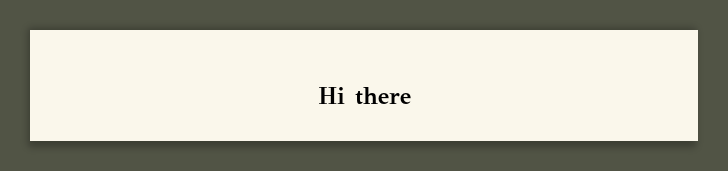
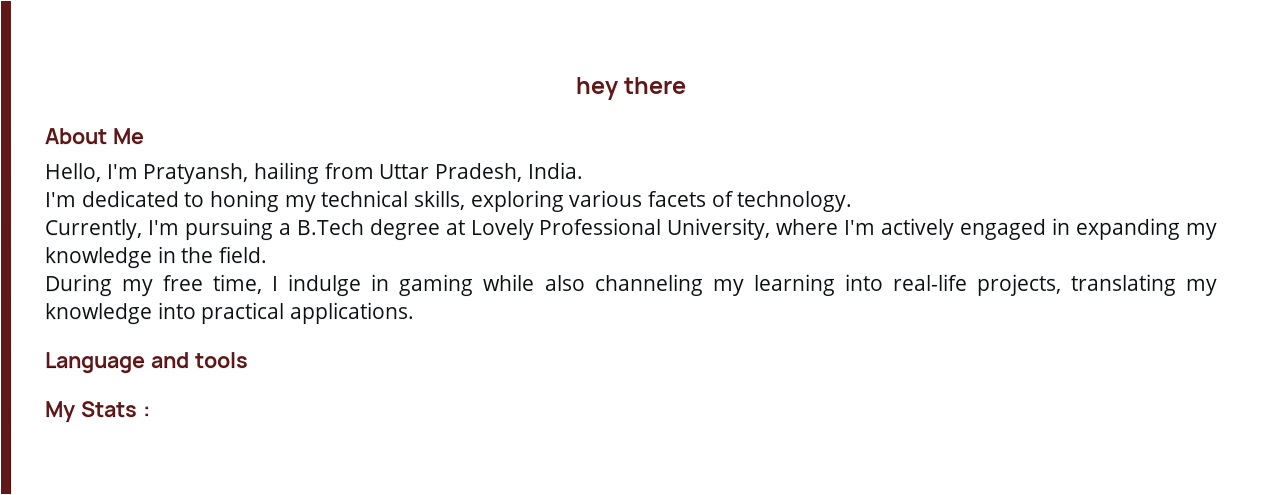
[317,87,345,104] Hi -> [574,77,619,101] hey
(411, 96) none -> [44,128,144,145] [44,162,583,185] [44,189,853,213] [44,217,1217,241] [44,246,269,269] [45,273,1218,297] [45,302,416,325] [45,352,249,374] [45,401,151,423] // About Me // Hello, I'm Pratyansh, hailing from Uttar Pradesh, India. // I'm dedicated to honing my technical skills, exploring various facets of technology. // Currently, I'm pursuing a B.Tech degree at Lovely Professional University, where I'm actively engaged in expanding my knowledge in the field. // During my free time, I indulge in gaming while also channeling my learning into real-life projects, translating my knowledge into practical applications. // Language and tools // My Stats :

